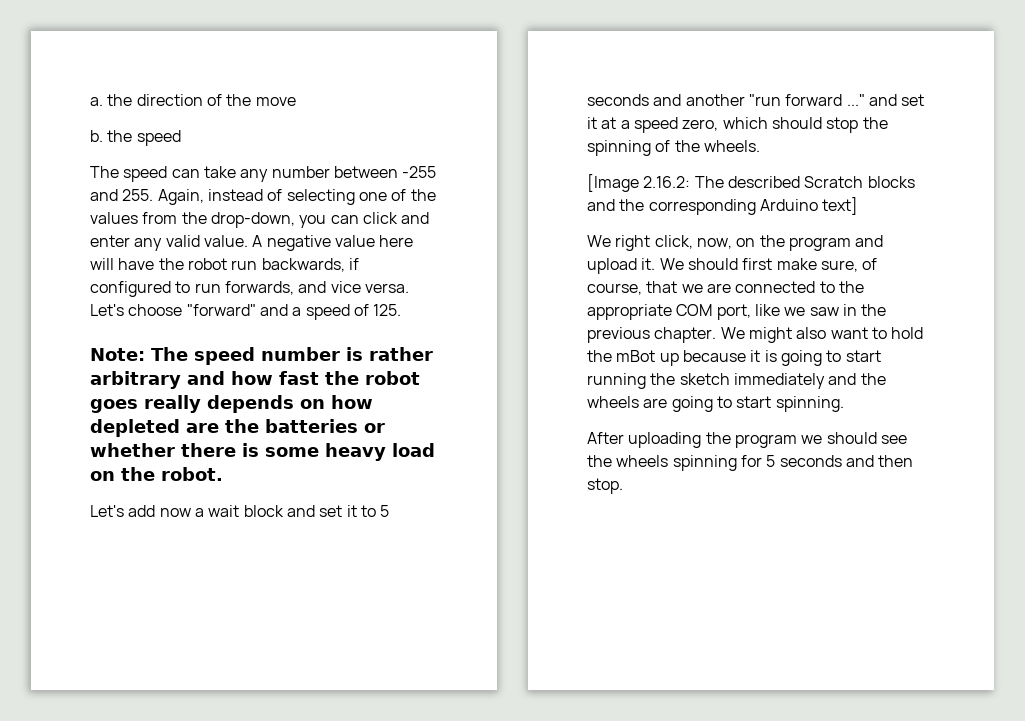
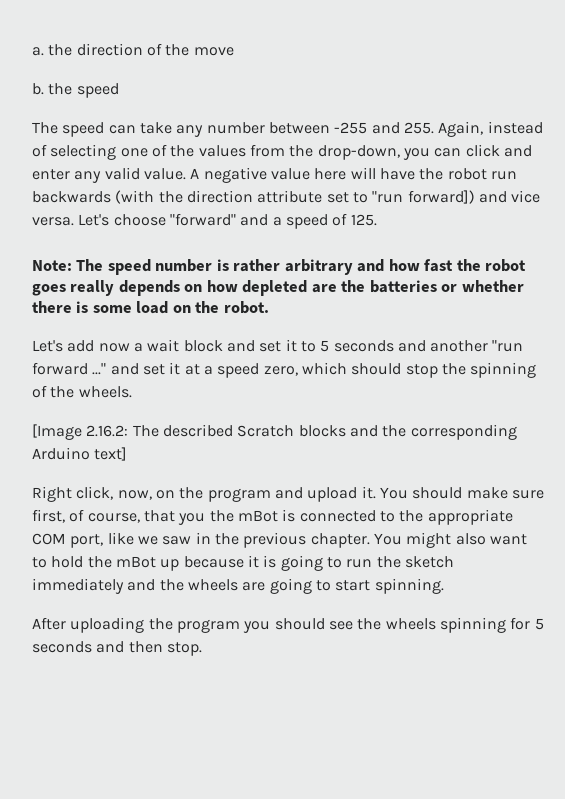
[261,258,359,272] [90,281,294,297] backwards, if configured to run forwards, -> [32,190,475,204] backwards (with the direction attribute set to "run forward])
[325,443,386,461] heavy -> (132, 309) none
[587,235,651,251] We right -> [32,486,72,502] Right
[659,258,878,272] [587,281,731,295] We should first make sure, of course, that we are -> [379,487,544,499] [32,509,296,525] You should make sure first, of course, that you the mBot is
[720,327,745,339] We -> [373,533,402,545] You
[845,350,881,362] [587,373,646,389] start running -> [346,559,373,568] run
[801,435,823,444] we -> [243,621,271,633] you

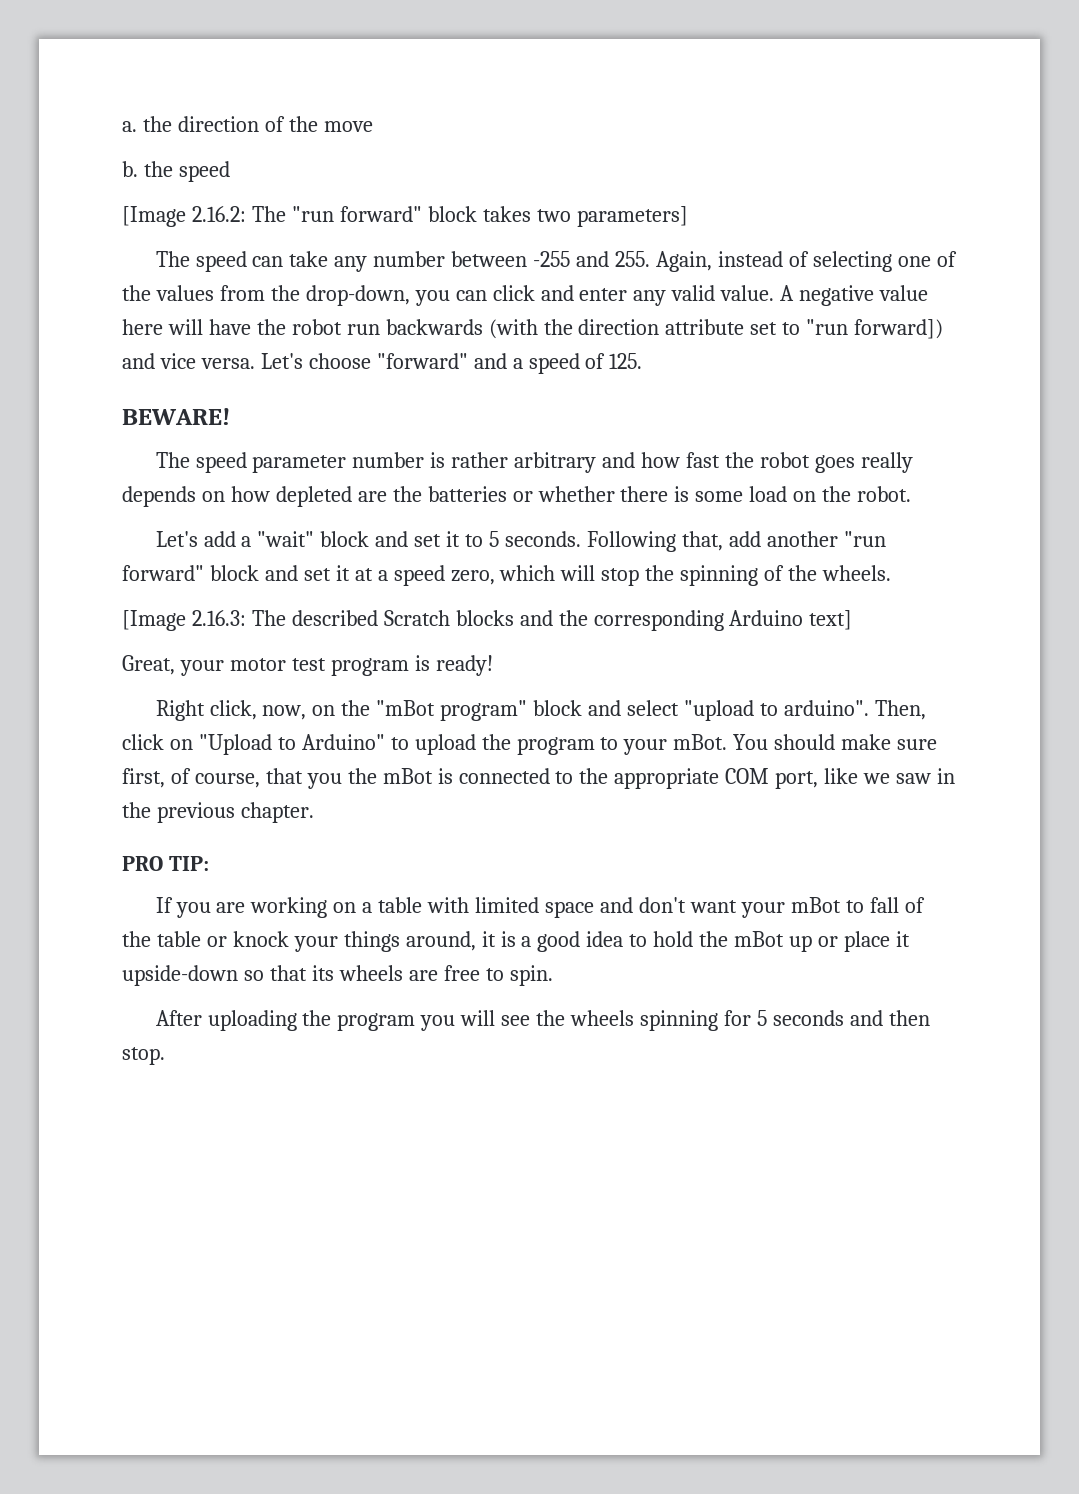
(119, 90) none -> [122,206,688,227] // [Image 2.16.2: The "run forward" block takes two parameters]
[32,259,151,275] Note: The speed -> [122,408,230,425] [155,452,347,473] BEWARE! // The speed parameter
[98,339,180,352] now a wait -> [241,531,315,547] a "wait"
[333,340,524,352] [32,362,107,375] seconds and another "run forward ..." -> [504,531,886,552] [122,565,259,581] seconds. Following that, add another "run forward" block
[351,363,402,375] should -> [560,565,596,581] will
[86,425,129,437] 2.16.2: -> [191,610,246,626] 2.16.3:
(128, 454) none -> [122,655,493,676] // Great, your motor test program is ready!
[207,486,376,502] program and upload it. -> [376,700,926,721] [122,734,728,755] "mBot program" block and select "upload to arduino". Then, click on "Upload to Arduino" to upload the program to your mBot.
[373,532,527,548] You might also want -> [122,856,209,871] [155,897,925,918] [122,931,624,952] // PRO TIP: // If you are working on a table with limited space and don't want your mBot to fall of the table or knock your things around, it is a good idea
[183,555,454,571] [32,578,444,594] because it is going to run the sketch immediately and the wheels are going to start spinning. -> [817,931,910,952] [122,965,553,986] or place it upside-down so that its wheels are free to spin.
[274,618,325,630] should -> [460,1010,496,1026] will

